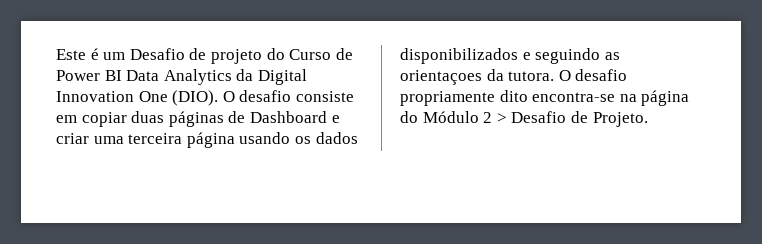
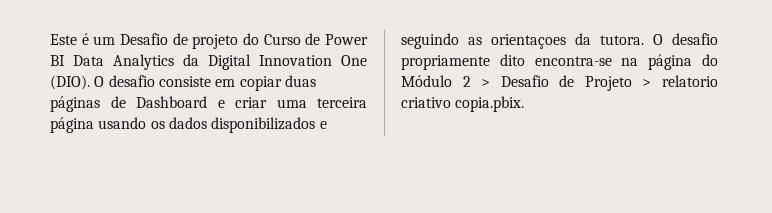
[592,112,648,127] Projeto. -> [584,75,718,91] [401,96,525,112] Projeto > relatorio criativo copia.pbix.

